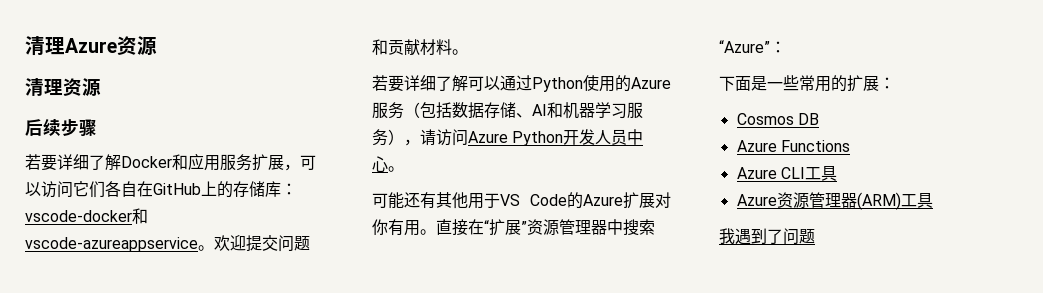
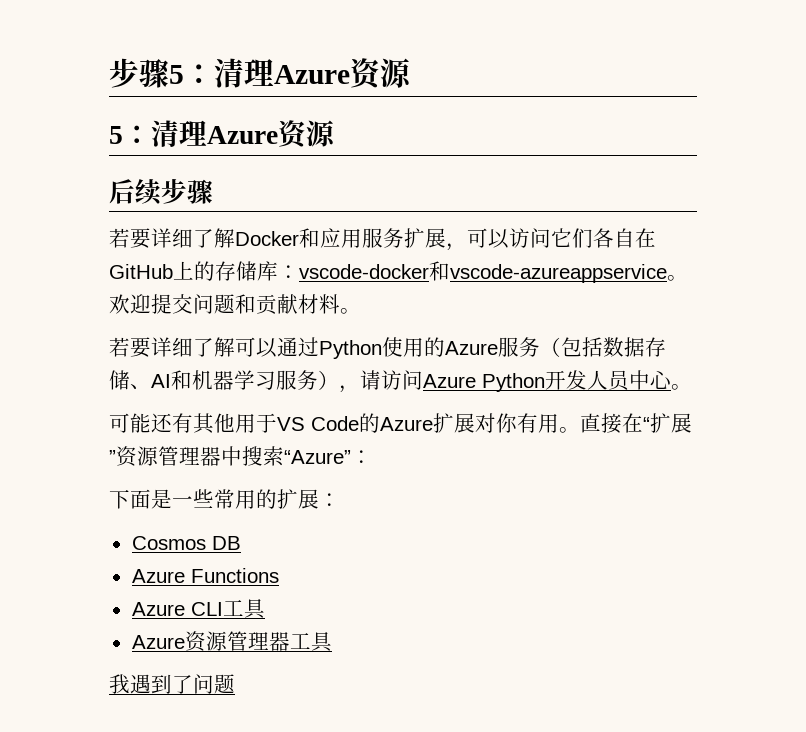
[25,36,157,56] [25,78,63,96] 清理Azure资源 // 清理 -> [109,58,412,90] [109,120,278,147] 步骤5：清理Azure资源 // 5：清理Azure
[856,192,901,210] (ARM) -> (290, 641) none

